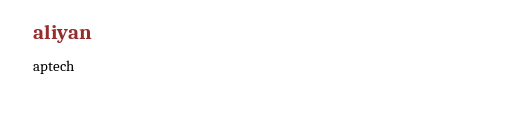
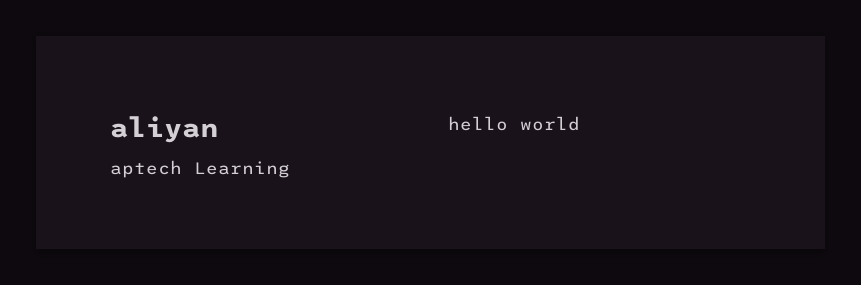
(75, 67) none -> [194,161,290,178] [448,116,580,131] Learning // hello world

